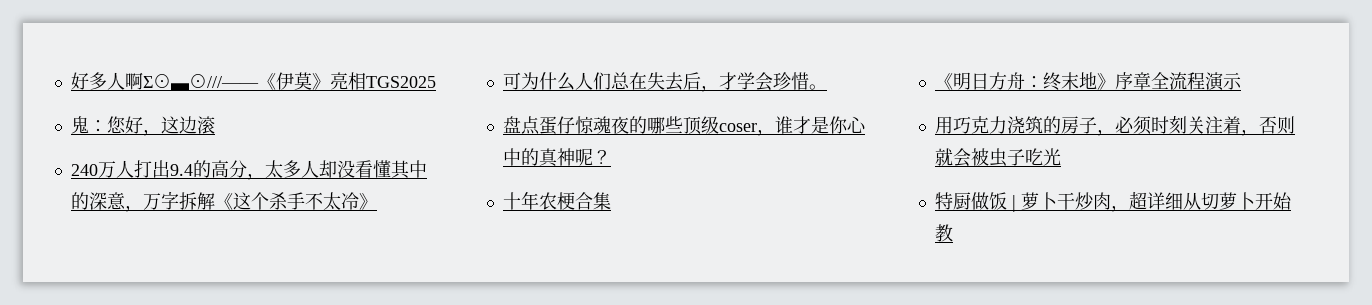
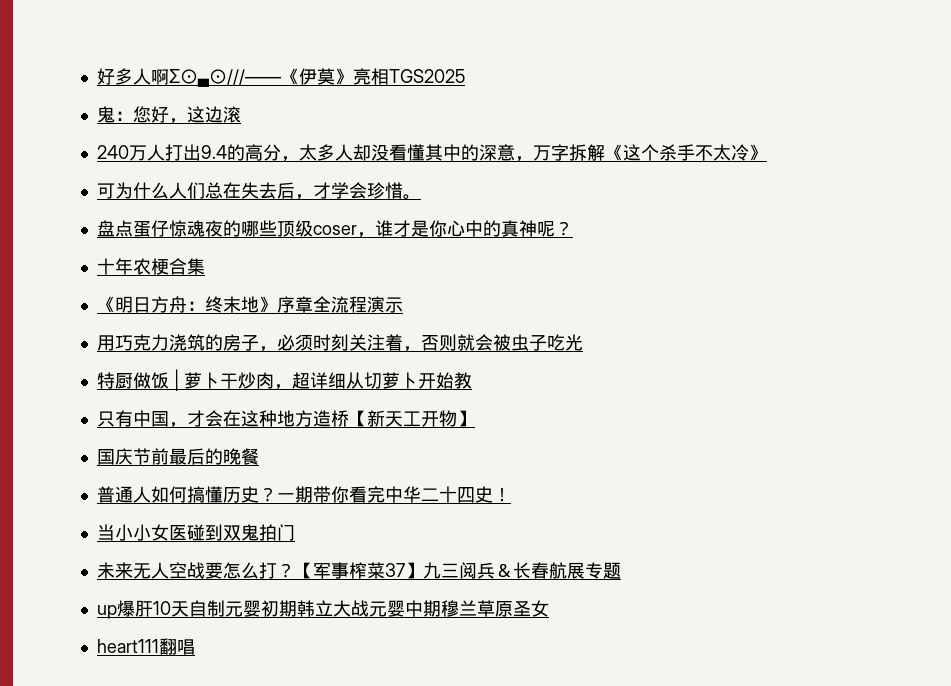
(953, 233) none -> [96,410,475,428] [96,448,259,465] [96,486,511,503] [96,524,295,541] [96,562,621,579] [96,600,549,619] [96,638,195,655] // 只有中国，才会在这种地方造桥【新天工开物】 // 国庆节前最后的晚餐 // 普通人如何搞懂历史？一期带你看完中华二十四史！ // 当小小女医碰到双鬼拍门 // 未来无人空战要怎么打？【军事榨菜37】九三阅兵＆长春航展专题 // up爆肝10天自制元婴初期韩立大战元婴中期穆兰草原圣女 // heart111翻唱

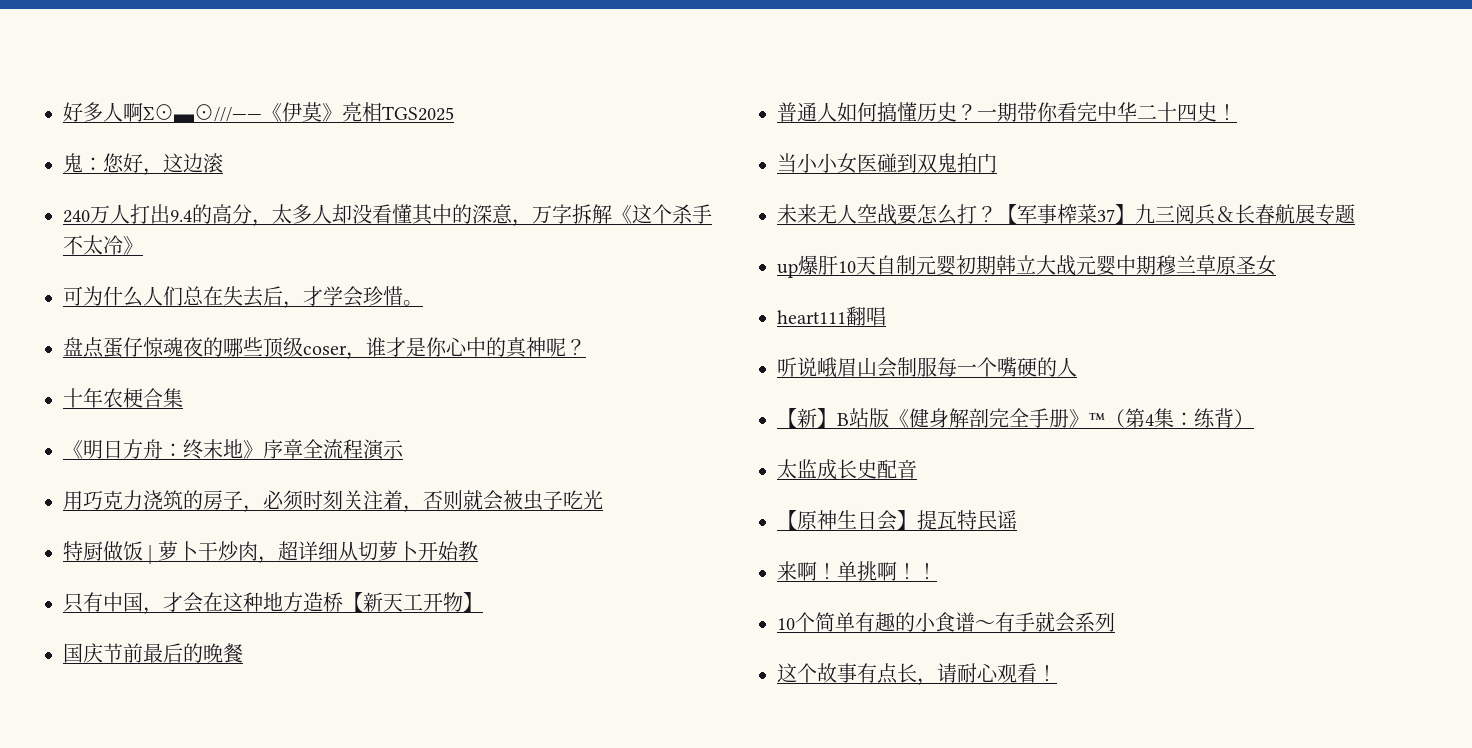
(195, 647) none -> [777,357,1077,378] [777,408,1254,428] [777,459,917,480] [777,510,1017,531] [777,561,937,581] [777,612,1115,633] [777,663,1057,686] // 听说峨眉山会制服每一个嘴硬的人 // 【新】B站版《健身解剖完全手册》™（第4集：练背） // 太监成长史配音 // 【原神生日会】提瓦特民谣 // 来啊！单挑啊！！ // 10个简单有趣的小食谱～有手就会系列 // 这个故事有点长，请耐心观看！

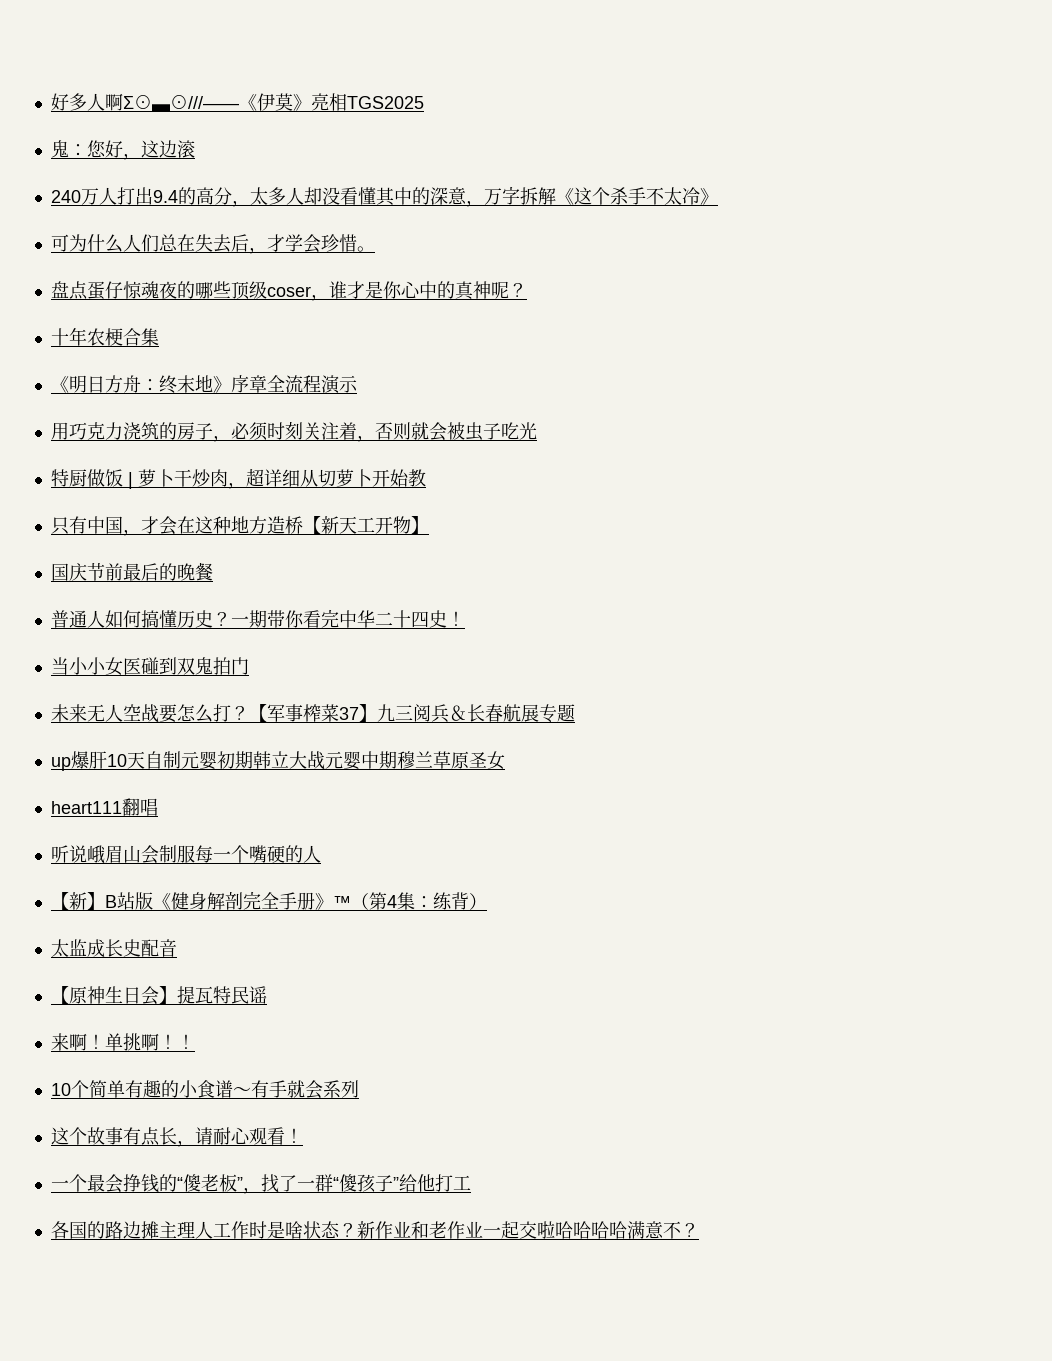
(1057, 673) none -> [50,1174,471,1194] [50,1221,699,1239] // 一个最会挣钱的“傻老板”，找了一群“傻孩子”给他打工 // 各国的路边摊主理人工作时是啥状态？新作业和老作业一起交啦哈哈哈哈满意不？

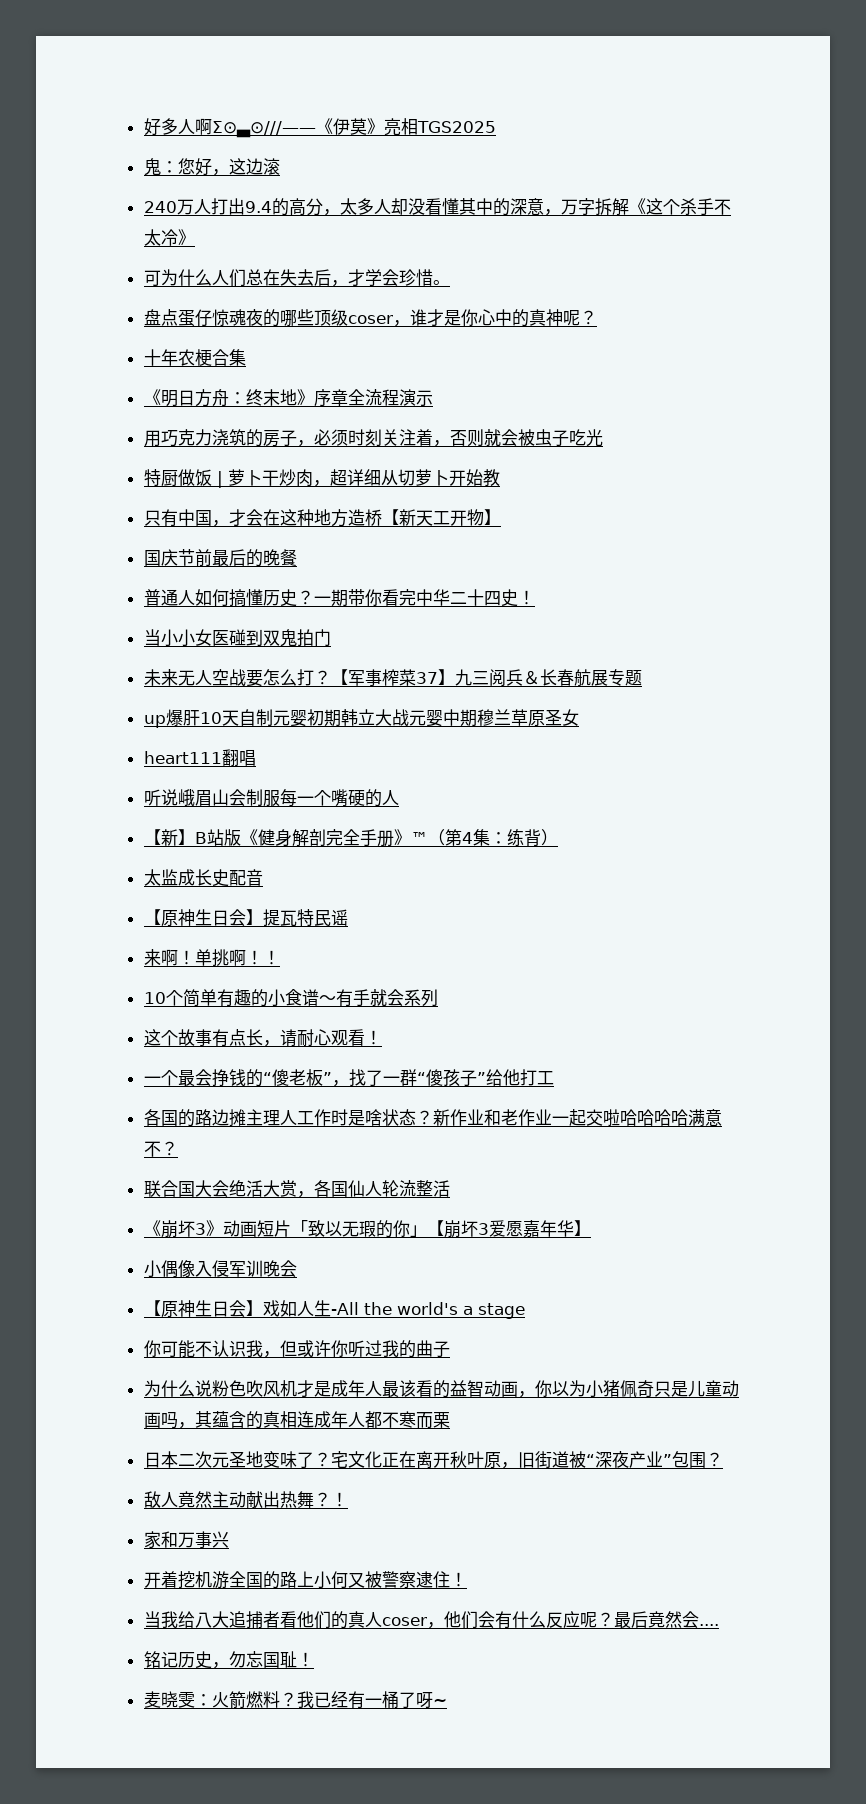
(699, 1230) none -> [143,1180,450,1198] [143,1220,591,1238] [143,1260,297,1278] [143,1300,525,1319] [143,1340,450,1358] [143,1380,739,1398] [143,1411,450,1429] [143,1451,723,1469] [143,1491,348,1509] [143,1531,229,1549] [143,1571,467,1589] [143,1611,719,1629] [143,1651,314,1669] [143,1691,447,1709] // 联合国大会绝活大赏，各国仙人轮流整活 // 《崩坏3》动画短片「致以无瑕的你」【崩坏3爱愿嘉年华】 // 小偶像入侵军训晚会 // 【原神生日会】戏如人生-All the world's a stage // 你可能不认识我，但或许你听过我的曲子 // 为什么说粉色吹风机才是成年人最该看的益智动画，你以为小猪佩奇只是儿童动画吗，其蕴含的真相连成年人都不寒而栗 // 日本二次元圣地变味了？宅文化正在离开秋叶原，旧街道被“深夜产业”包围？ // 敌人竟然主动献出热舞？！ // 家和万事兴 // 开着挖机游全国的路上小何又被警察逮住！ // 当我给八大追捕者看他们的真人coser，他们会有什么反应呢？最后竟然会.... // 铭记历史，勿忘国耻！ // 麦晓雯：火箭燃料？我已经有一桶了呀~

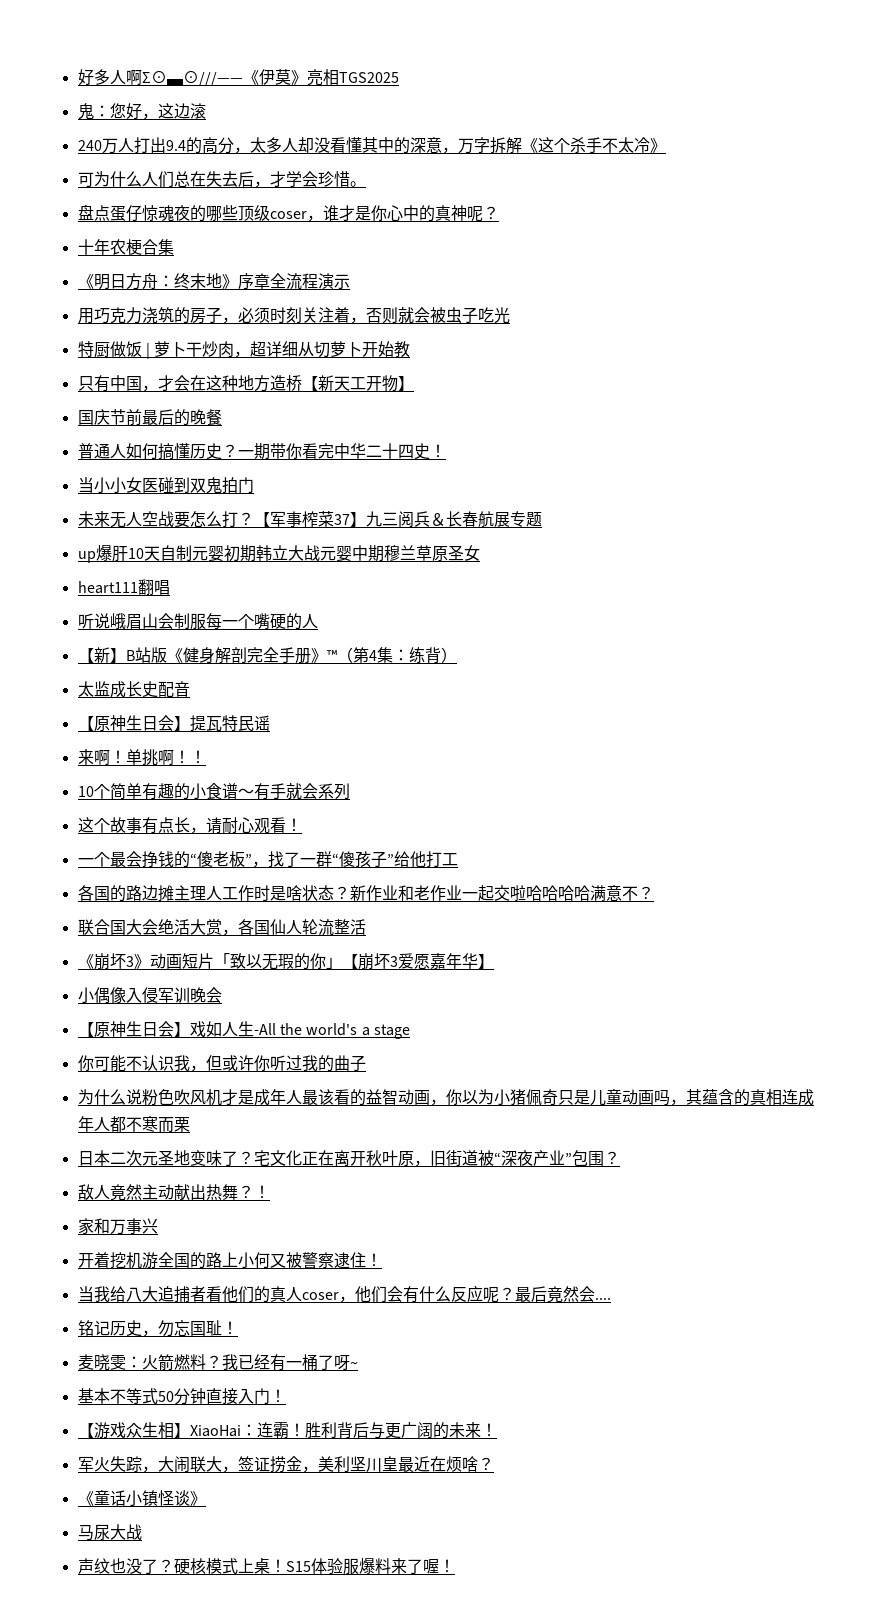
(447, 1702) none -> [77,1388,286,1405] [77,1422,497,1439] [77,1456,494,1473] [77,1490,206,1507] [77,1524,142,1541] [77,1558,455,1575] // 基本不等式50分钟直接入门！ // 【游戏众生相】XiaoHai：连霸！胜利背后与更广阔的未来！ // 军火失踪，大闹联大，签证捞金，美利坚川皇最近在烦啥？ // 《童话小镇怪谈》 // 马尿大战 // 声纹也没了？硬核模式上桌！S15体验服爆料来了喔！

